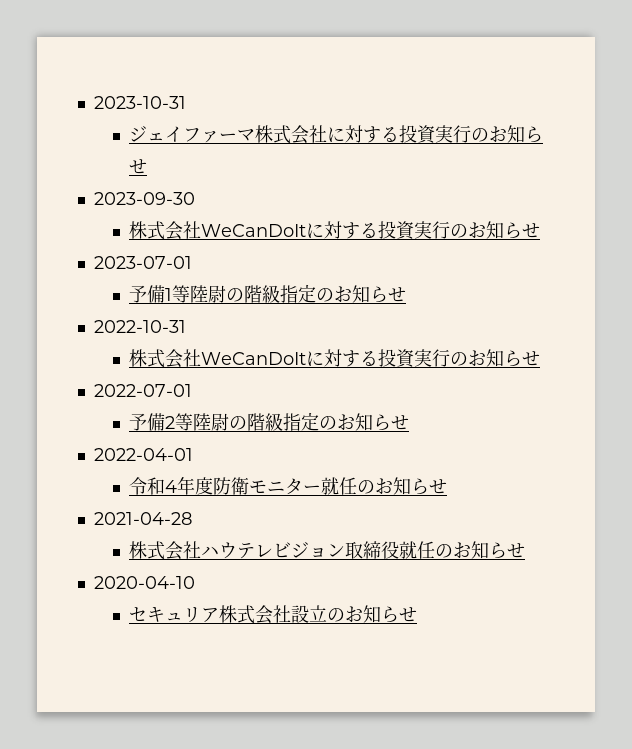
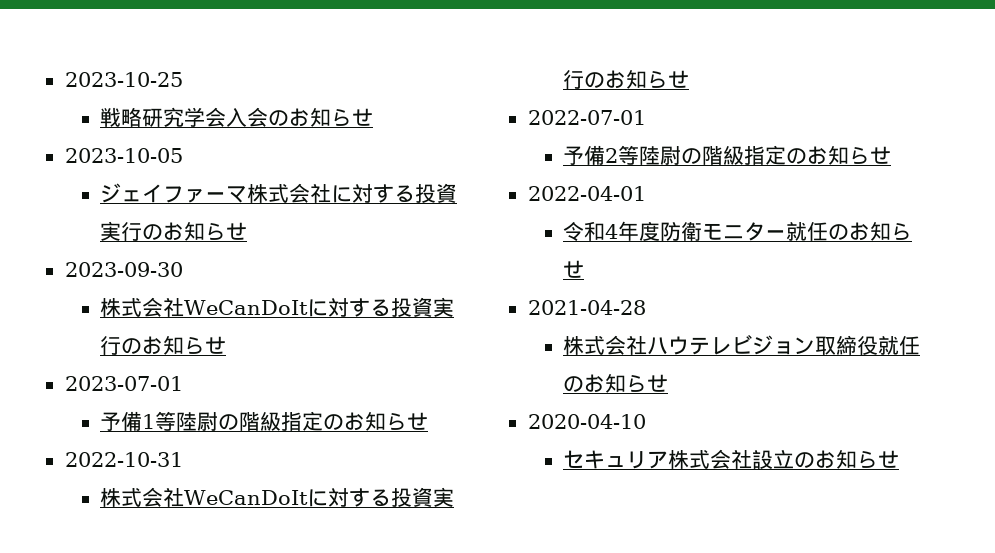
[93,96,186,109] 2023-10-31 -> [64,72,183,87] [100,107,374,127] [64,148,183,163] 2023-10-25 // 戦略研究学会入会のお知らせ // 2023-10-05

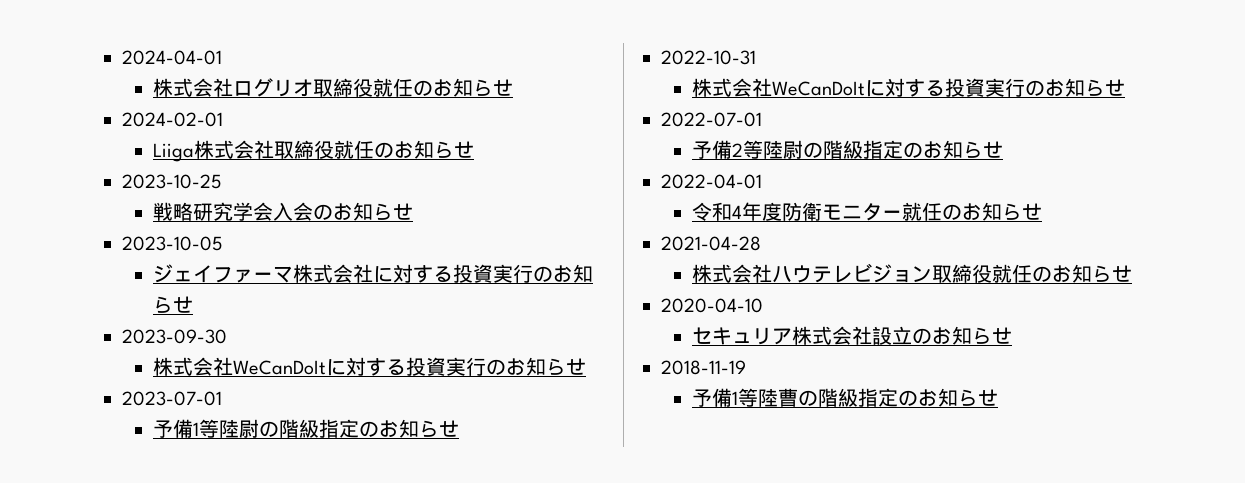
(64, 79) none -> [122,50,222,65] [152,78,513,97] [122,112,223,127] [152,140,474,162] 2024-04-01 // 株式会社ログリオ取締役就任のお知らせ // 2024-02-01 // Liiga株式会社取締役就任のお知らせ //
(900, 459) none -> [661,360,746,375] [691,388,998,407] // 2018-11-19 // 予備1等陸曹の階級指定のお知らせ

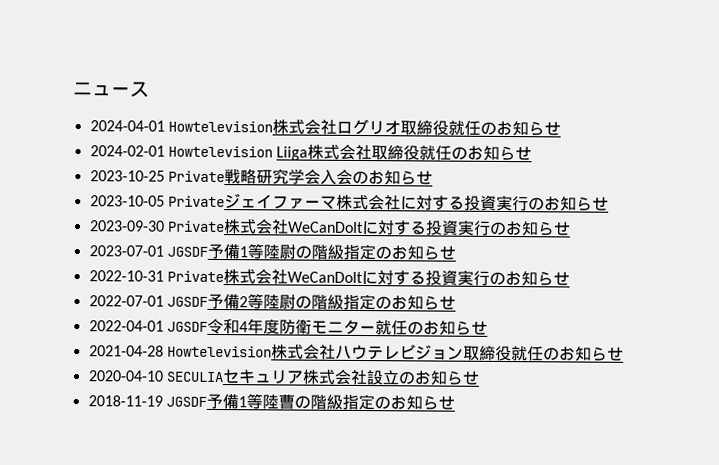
(122, 57) none -> [72,81,150,98] ニュース //
(222, 57) // -> [167,120,273,133] Howtelevision
(223, 119) // -> [167,145,273,158] Howtelevision
(222, 181) // -> [167,170,225,183] Private
(223, 243) // -> [167,195,225,208] Private
(227, 336) // -> [167,220,225,233] Private
(222, 398) // -> [166,246,208,257] JGSDF
(756, 57) // -> [166,270,224,283] Private
(762, 119) // -> [166,296,208,307] JGSDF
(762, 181) // -> [166,321,208,332] JGSDF
(761, 243) // -> [166,345,272,358] Howtelevision
(763, 305) // -> [165,371,224,383] SECULIA
(746, 367) // -> [165,396,207,407] JGSDF

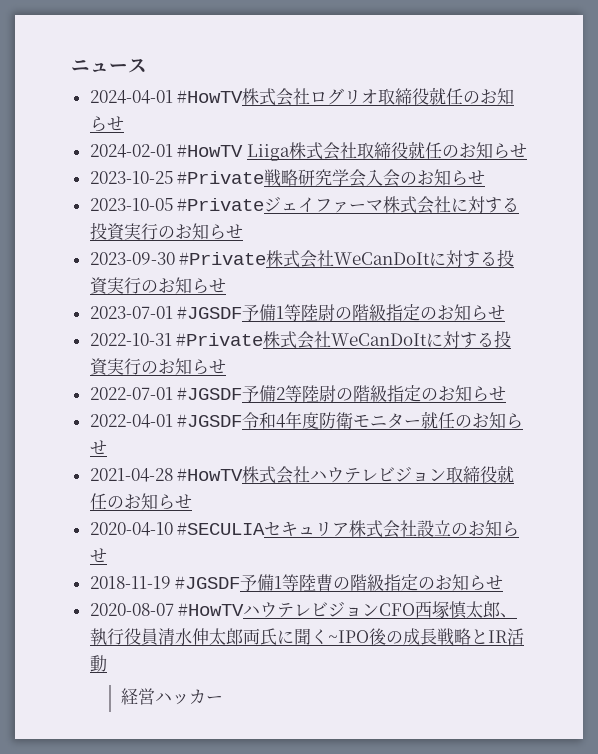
[167,120,273,133] Howtelevision -> [177,90,244,103] #HowTV
[167,145,273,158] Howtelevision -> [177,144,244,157] #HowTV
[167,170,225,183] Private -> [177,171,265,184] #Private
[167,195,225,208] Private -> [177,198,265,211] #Private
[167,220,225,233] Private -> [179,252,267,265] #Private
[166,246,208,257] JGSDF -> [177,306,243,319] #JGSDF
[166,270,224,283] Private -> [176,333,264,346] #Private
[166,296,208,307] JGSDF -> [177,387,243,400] #JGSDF
[166,321,208,332] JGSDF -> [177,414,243,427] #JGSDF
[166,345,272,358] Howtelevision -> [177,468,244,481] #HowTV
[165,371,224,383] SECULIA -> [177,522,266,535] #SECULIA
[165,396,207,407] JGSDF -> [175,576,241,589] #JGSDF
(455, 402) none -> [89,601,518,619] [89,628,524,646] [89,655,107,672] [120,688,223,705] // 2020-08-07 #HowTVハウテレビジョンCFO西塚慎太郎、執行役員清水伸太郎両氏に聞く~IPO後の成長戦略とIR活動 // 経営ハッカー

